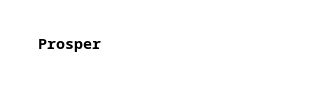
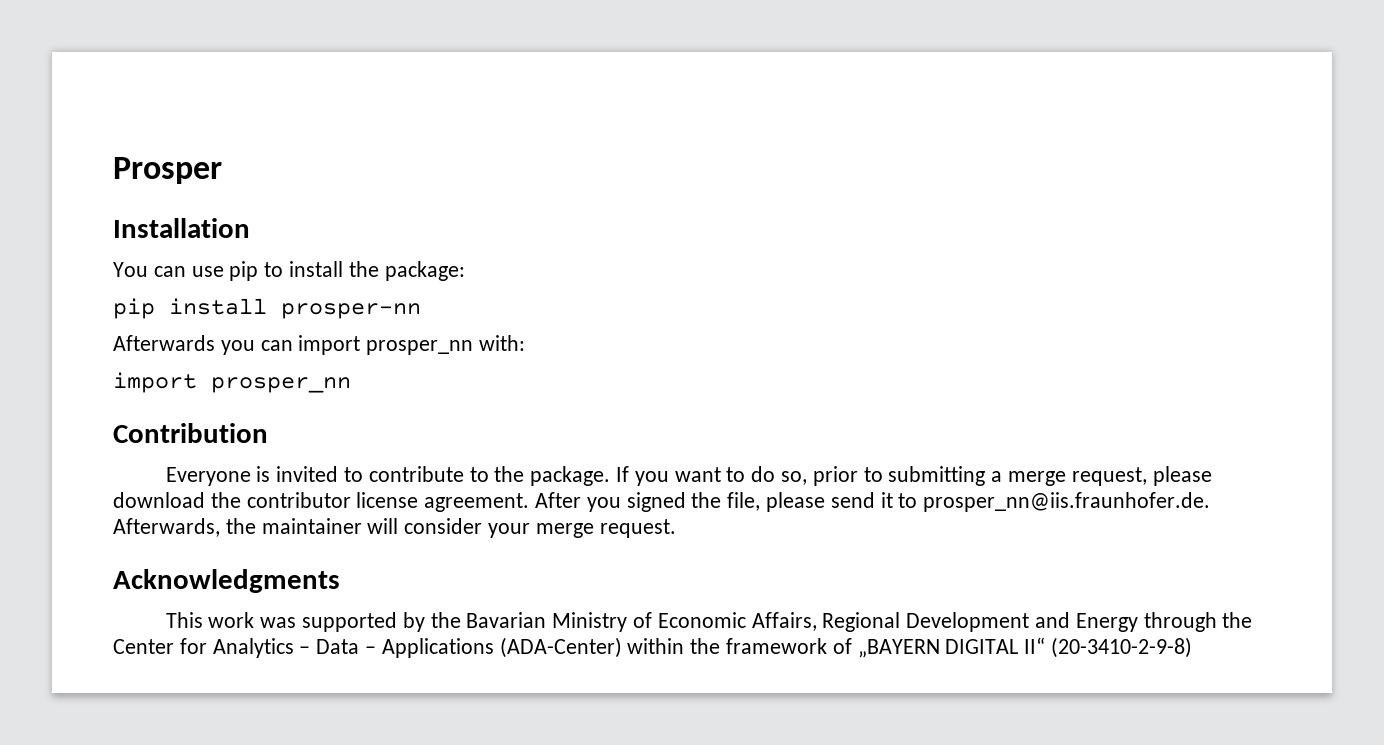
(101, 45) none -> [113,218,250,238] [113,261,465,281] [113,298,421,319] [113,335,526,355] [113,372,351,393] [113,423,268,443] [165,466,1212,486] [113,492,1211,512] [113,518,676,538] [113,569,340,593] [165,612,1253,632] [113,637,1193,658] // Installation // You can use pip to install the package: // pip install prosper-nn // Afterwards you can import prosper_nn with: // import prosper_nn // Contribution // Everyone is invited to contribute to the package. If you want to do so, prior to submitting a merge request, please download the contributor license agreement. After you signed the file, please send it to prosper_nn@iis.fraunhofer.de. Afterwards, the maintainer will consider your merge request. // Acknowledgments // This work was supported by the Bavarian Ministry of Economic Affairs, Regional Development and Energy through the Center for Analytics – Data – Applications (ADA-Center) within the framework of „BAYERN DIGITAL II“ (20-3410-2-9-8)

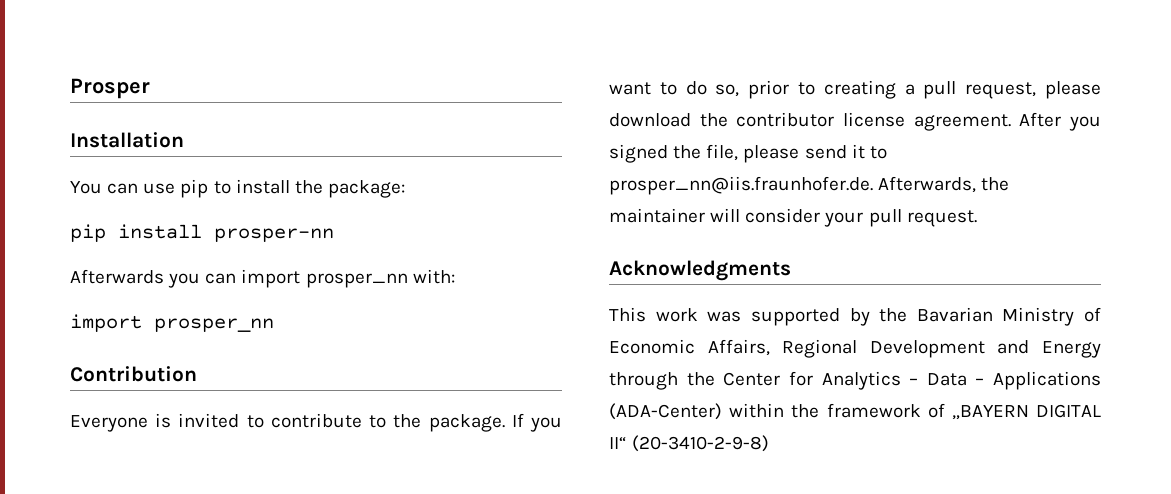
[888,466,1067,486] submitting a merge -> [823,80,957,99] creating a pull
[535,523,594,538] merge -> [868,209,902,227] pull

